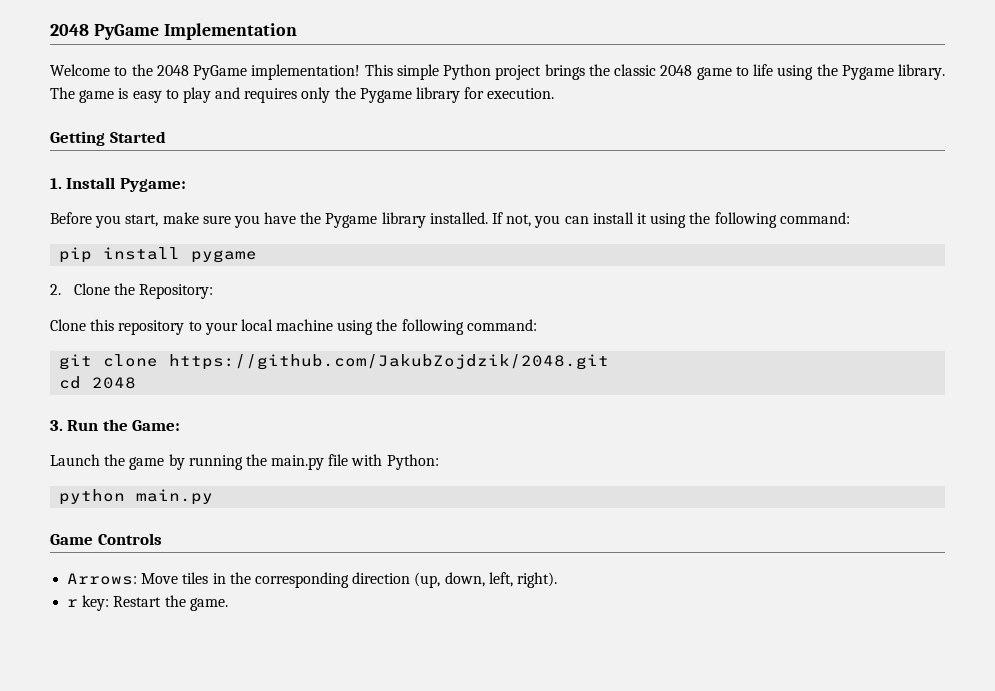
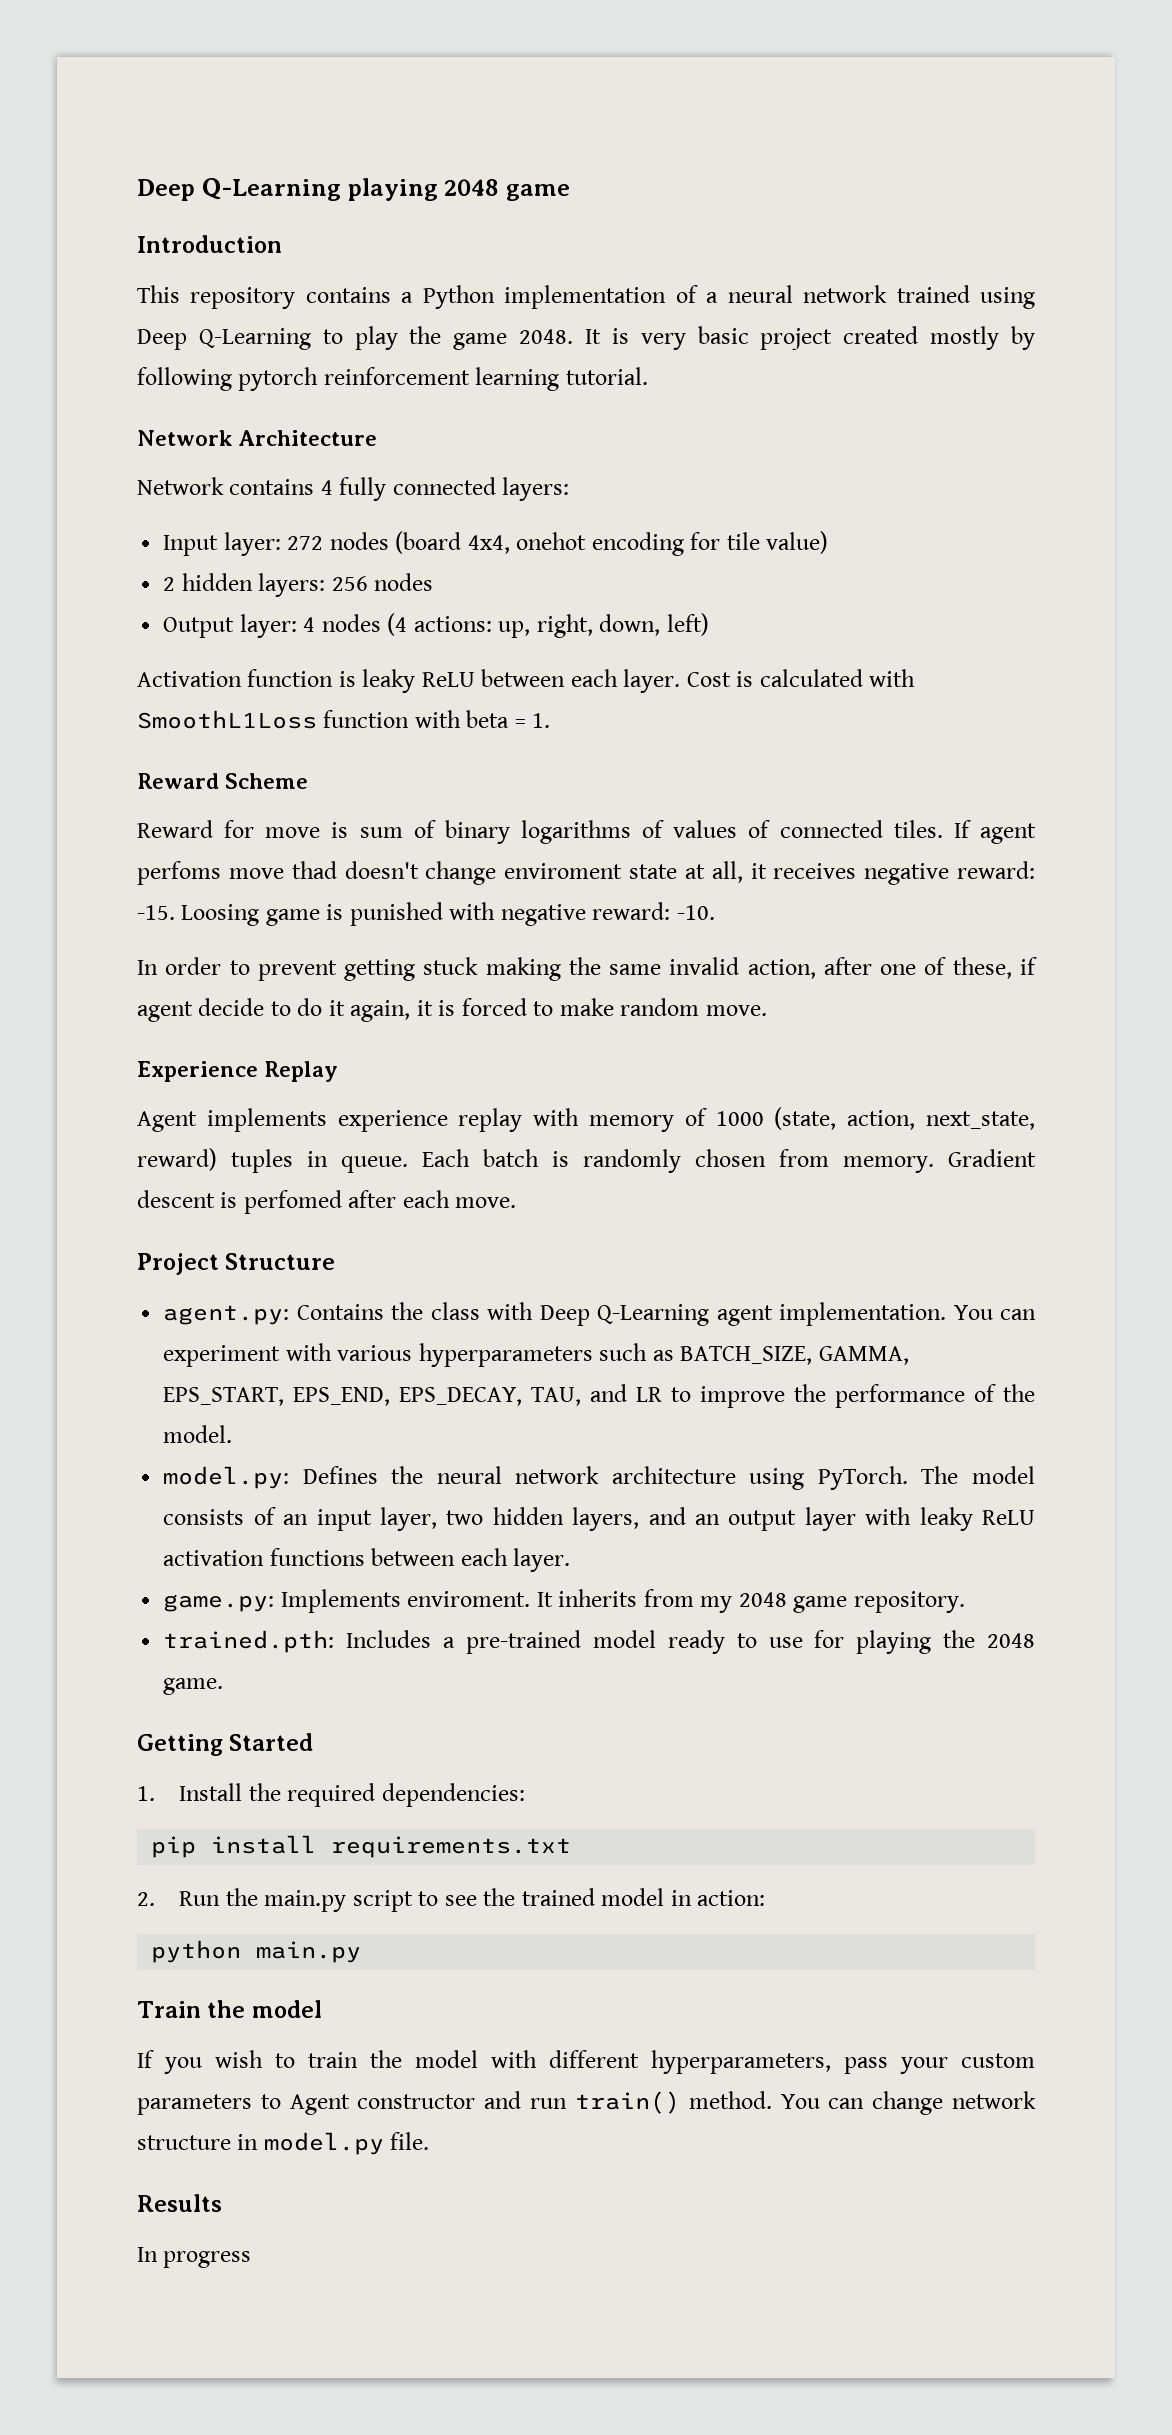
[50,23,297,40] [50,64,945,80] [50,87,555,103] [50,131,166,146] [50,177,186,192] [50,212,850,228] 2048 PyGame Implementation // Welcome to the 2048 PyGame implementation! This simple Python project brings the classic 2048 game to life using the Pygame library. The game is easy to play and requires only the Pygame library for execution. // Getting Started // 1. Install Pygame: // Before you start, make sure you have the Pygame library installed. If not, you can install it using the following command: -> [137,178,570,201] [137,235,282,253] [137,285,1036,309] [137,326,1035,350] [137,367,648,391] [137,430,378,446] [137,477,570,501] [163,531,829,556] [163,573,434,597] [163,613,709,638] [137,669,916,693] [137,710,551,729] [137,773,309,789] [137,820,1036,844] [137,861,1036,885] [137,902,715,926] [137,957,1037,981] [137,998,767,1022] [137,1061,339,1082] [137,1107,1035,1132] [137,1148,1036,1173] [137,1190,517,1214] [137,1253,336,1275] [163,1302,1036,1326] [163,1343,909,1367] [163,1384,1036,1408] [163,1425,233,1443] [163,1466,1035,1490] [163,1507,1035,1531] [163,1548,571,1572] [163,1589,965,1613] [163,1630,1035,1654] [163,1678,224,1695] [137,1733,314,1756] [137,1783,525,1807] Deep Q-Learning playing 2048 game // Introduction // This repository contains a Python implementation of a neural network trained using Deep Q-Learning to play the game 2048. It is very basic project created mostly by following pytorch reinforcement learning tutorial. // Network Architecture // Network contains 4 fully connected layers: // Input layer: 272 nodes (board 4x4, onehot encoding for tile value) // 2 hidden layers: 256 nodes // Output layer: 4 nodes (4 actions: up, right, down, left) // Activation function is leaky ReLU between each layer. Cost is calculated with SmoothL1Loss function with beta = 1. // Reward Scheme // Reward for move is sum of binary logarithms of values of connected tiles. If agent perfoms move thad doesn't change enviroment state at all, it receives negative reward: -15. Loosing game is punished with negative reward: -10. // In order to prevent getting stuck making the same invalid action, after one of these, if agent decide to do it again, it is forced to make random move. // Experience Replay // Agent implements experience replay with memory of 1000 (state, action, next_state, reward) tuples in queue. Each batch is randomly chosen from memory. Gradient descent is perfomed after each move. // Project Structure // agent.py: Contains the class with Deep Q-Learning agent implementation. You can experiment with various hyperparameters such as BATCH_SIZE, GAMMA, EPS_START, EPS_END, EPS_DECAY, TAU, and LR to improve the performance of the model. // model.py: Defines the neural network architecture using PyTorch. The model consists of an input layer, two hidden layers, and an output layer with leaky ReLU activation functions between each layer. // game.py: Implements enviroment. It inherits from my 2048 game repository. // trained.pth: Includes a pre-trained model ready to use for playing the 2048 game. // Getting Started // 1. Install the required dependencies:
[191,250,258,263] pygame -> [331,1836,572,1858] requirements.txt
[73,283,214,299] [50,319,537,335] [59,354,610,370] [59,376,137,389] [50,419,181,431] [50,454,439,470] [59,489,214,505] [50,533,162,545] [67,572,557,588] [67,595,228,611] Clone the Repository: // Clone this repository to your local machine using the following command: // git clone https://github.com/JakubZojdzik/2048.git // cd 2048 // 3. Run the Game: // Launch the game by running the main.py file with Python: // python main.py // Game Controls // Arrows: Move tiles in the corresponding direction (up, down, left, right). // r key: Restart the game. -> [179,1888,766,1912] [151,1940,362,1963] [137,2000,322,2018] [137,2050,1035,2074] [137,2091,1036,2115] [137,2132,430,2155] [137,2194,222,2212] [137,2247,252,2268] Run the main.py script to see the trained model in action: // python main.py // Train the model // If you wish to train the model with different hyperparameters, pass your custom parameters to Agent constructor and run train() method. You can change network structure in model.py file. // Results // In progress

